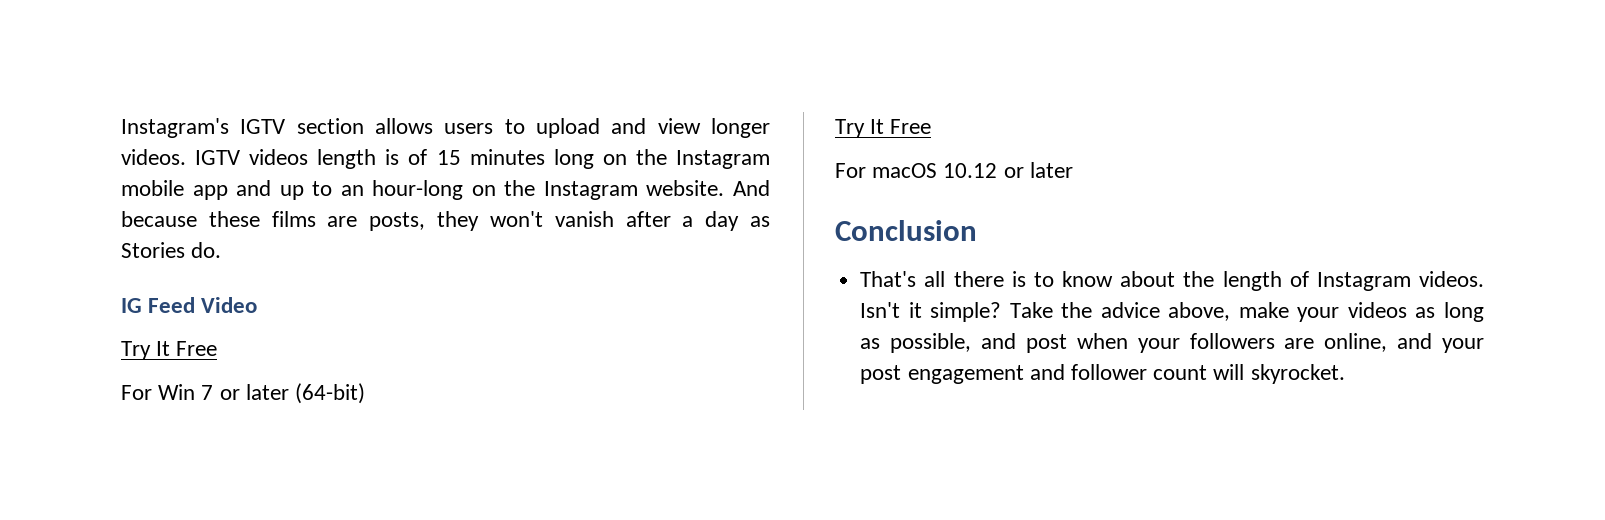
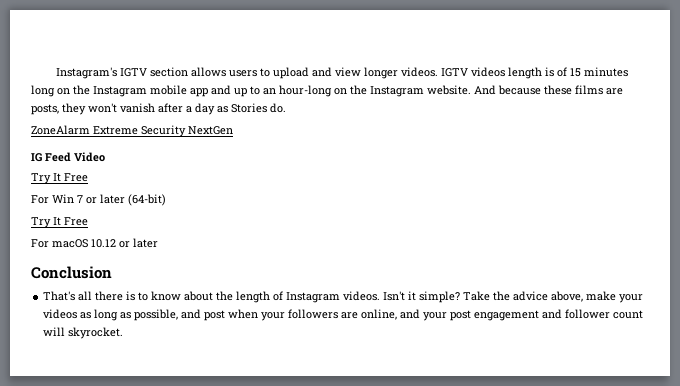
(222, 250) none -> [31,125,233,137] // ZoneAlarm Extreme Security NextGen

